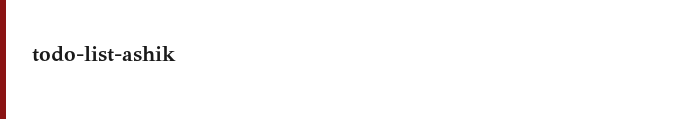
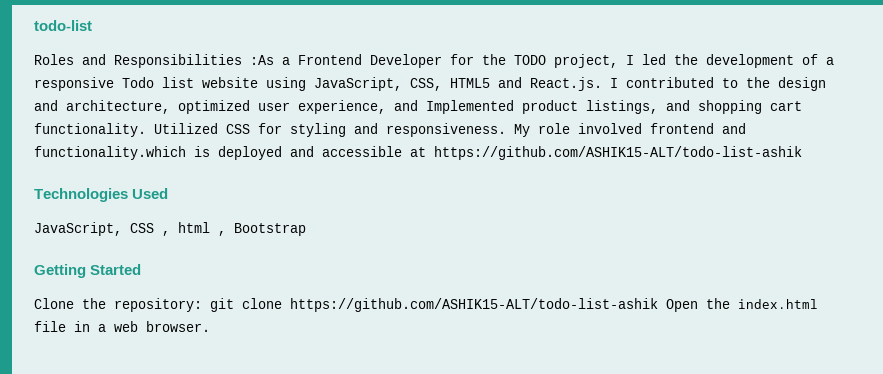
[32,46,176,62] todo-list-ashik -> [34,20,92,31] [34,54,834,68] [34,77,826,91] [34,100,802,114] [34,123,746,137] [34,146,802,160] [34,188,169,202] [34,222,306,236] [34,264,142,278] [34,298,818,312] [34,321,210,332] todo-list // Roles and Responsibilities :As a Frontend Developer for the TODO project, I led the development of a responsive Todo list website using JavaScript, CSS, HTML5 and React.js. I contributed to the design and architecture, optimized user experience, and Implemented product listings, and shopping cart functionality. Utilized CSS for styling and responsiveness. My role involved frontend and functionality.which is deployed and accessible at https://github.com/ASHIK15-ALT/todo-list-ashik // Technologies Used // JavaScript, CSS , html , Bootstrap // Getting Started // Clone the repository: git clone https://github.com/ASHIK15-ALT/todo-list-ashik Open the index.html file in a web browser.

